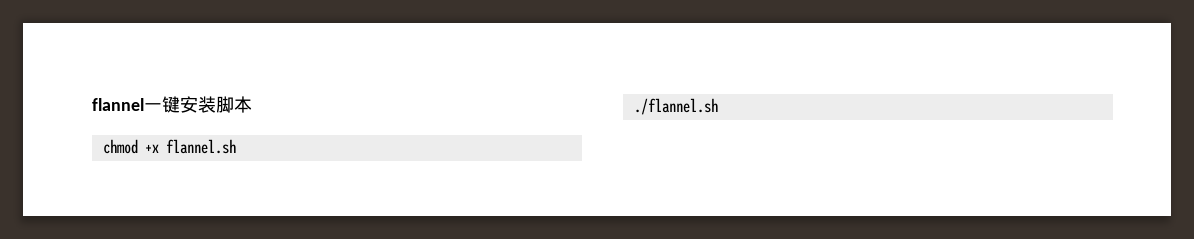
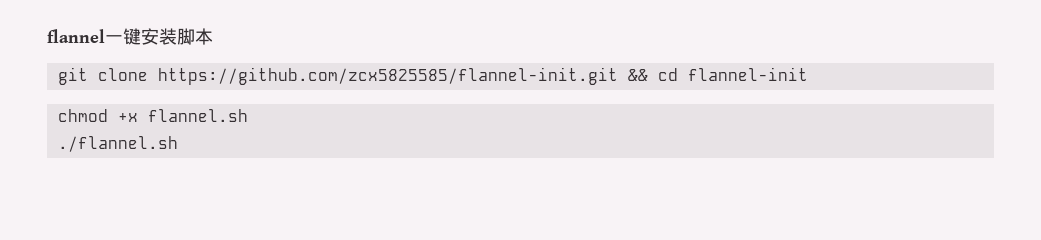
(252, 104) none -> [57,67,808,85] // git clone https://github.com/zcx5825585/flannel-init.git && cd flannel-init

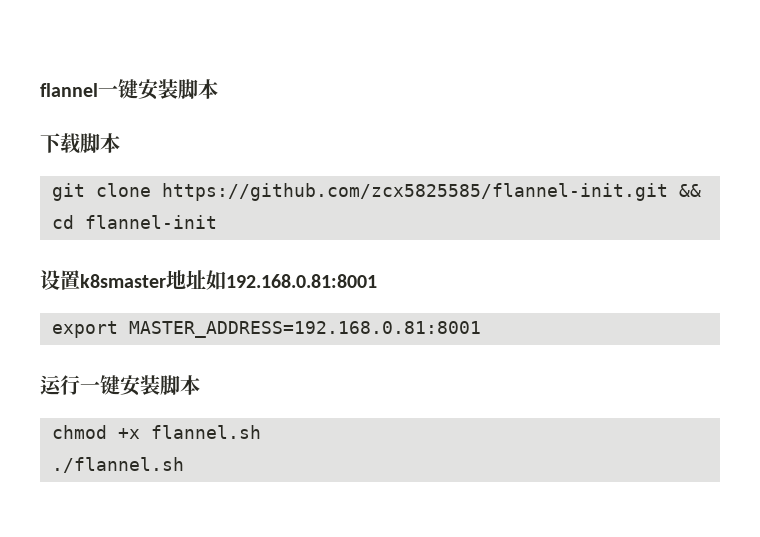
(213, 36) none -> [40,133,120,154] // 下载脚本
(808, 74) none -> [40,270,377,290] [52,321,481,338] [40,375,200,396] // 设置k8smaster地址如192.168.0.81:8001 // export MASTER_ADDRESS=192.168.0.81:8001 // 运行一键安装脚本

